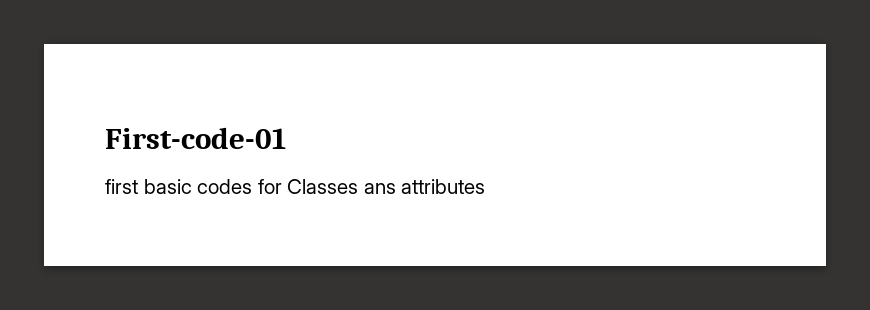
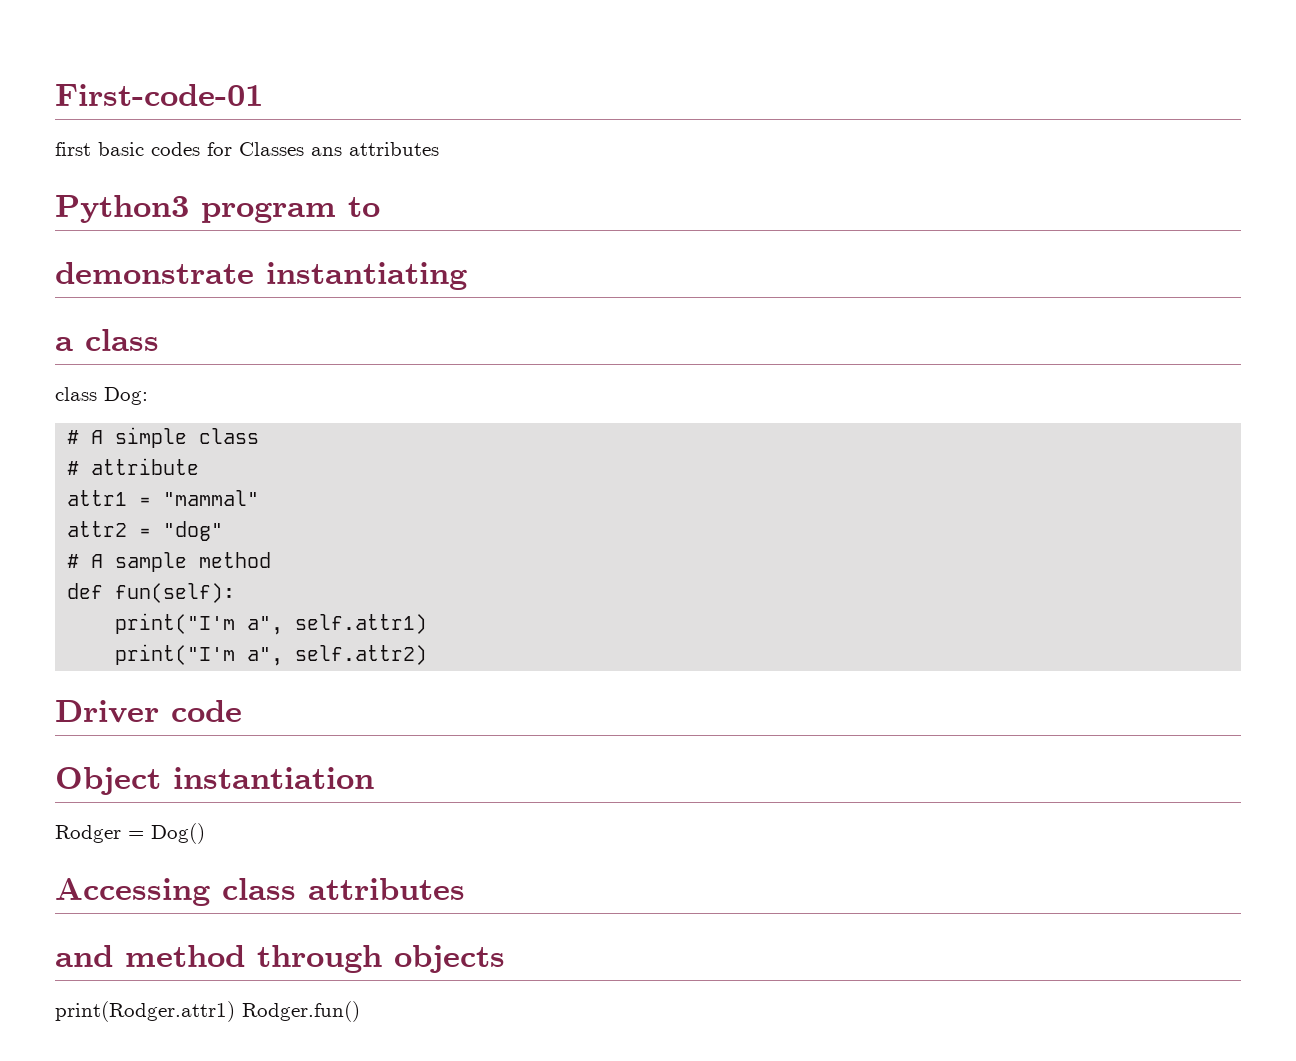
(486, 186) none -> [55,195,380,223] [55,262,467,290] [55,329,159,351] [55,387,148,405] [67,427,260,448] [67,458,200,475] [67,490,260,506] [67,521,224,541] [67,552,272,572] [67,583,236,603] [115,613,428,635] [115,644,428,666] [55,700,242,723] [55,767,374,795] [55,823,205,844] [55,878,465,906] [55,945,505,973] [55,1001,360,1022] // Python3 program to // demonstrate instantiating // a class // class Dog: // # A simple class // # attribute // attr1 = "mammal" // attr2 = "dog" // # A sample method // def fun(self): // print("I'm a", self.attr1) // print("I'm a", self.attr2) // Driver code // Object instantiation // Rodger = Dog() // Accessing class attributes // and method through objects // print(Rodger.attr1) Rodger.fun()

